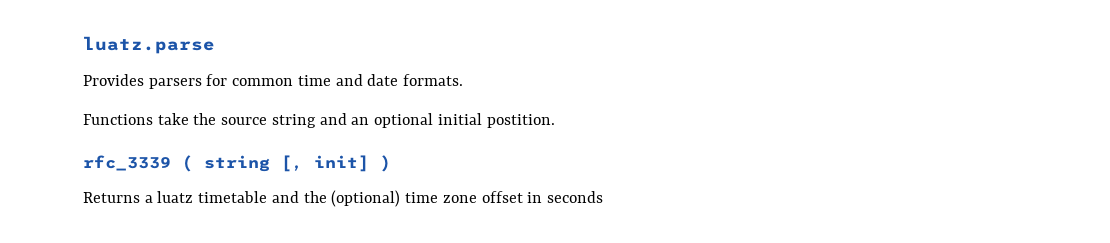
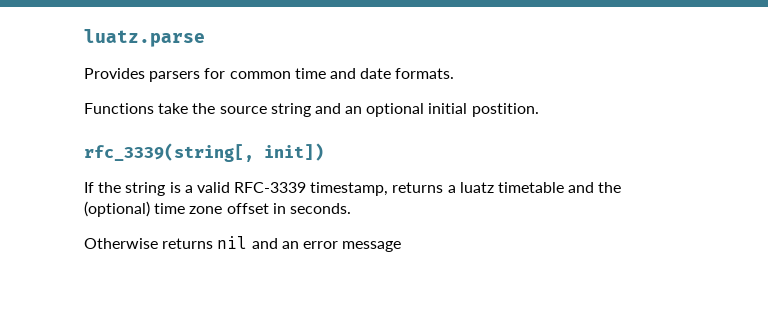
[83,155,391,172] [83,192,140,203] rfc_3339 ( string [, init] ) // Returns -> [84,143,324,162] [84,182,444,196] rfc_3339(string[, init]) // If the string is a valid RFC-3339 timestamp, returns
[546,191,603,203] seconds -> [289,203,351,214] [84,236,402,252] seconds. // Otherwise returns nil and an error message

